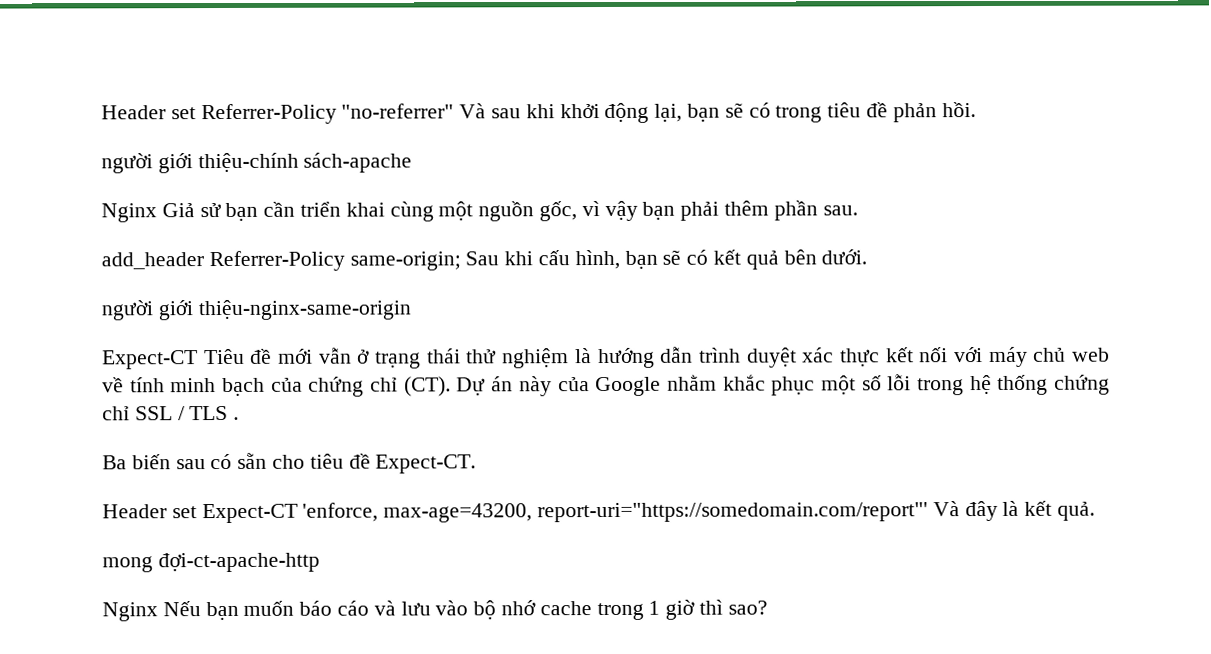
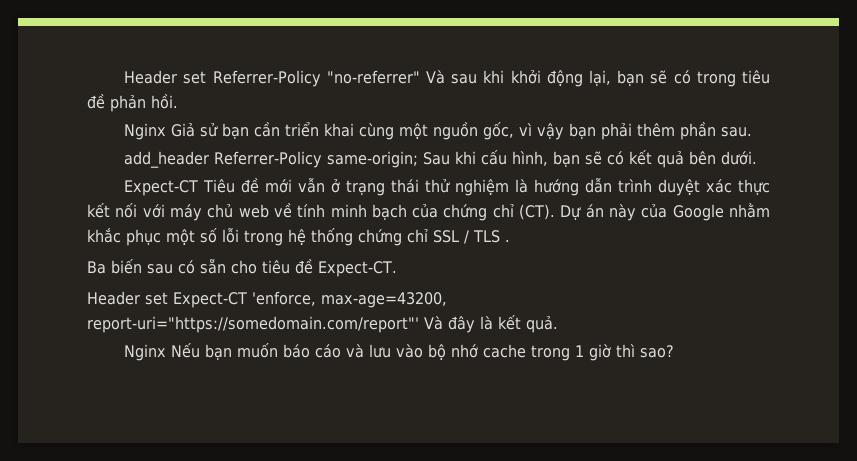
[101,152,413,174] // người giới thiệu-chính sách-apache -> (178, 101) none
[101,299,411,321] // người giới thiệu-nginx-same-origin -> (758, 158) none
[102,552,320,573] // mong đợi-ct-apache-http -> (558, 324) none

